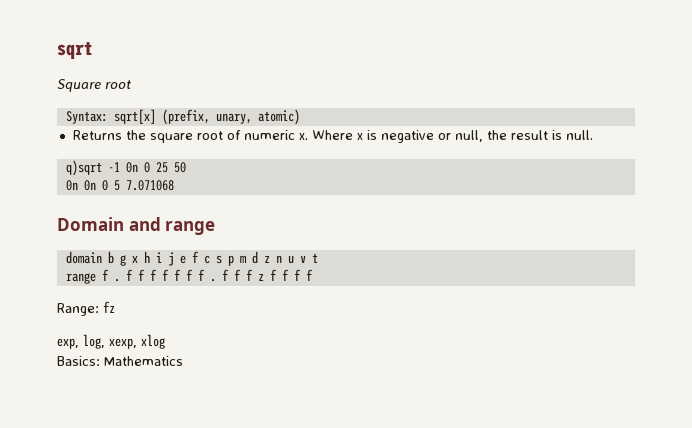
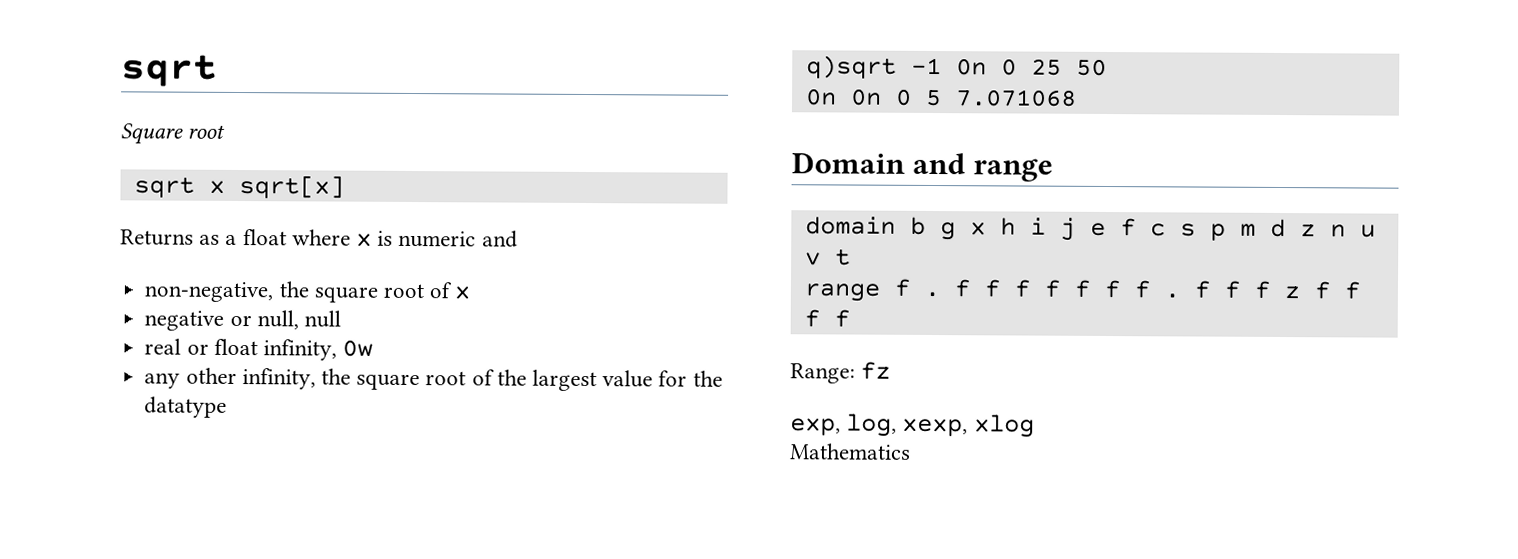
[65,111,108,124] Syntax: -> [133,176,225,198] sqrt x
[161,109,300,125] [72,130,377,143] (prefix, unary, atomic) // Returns the square root of numeric x. Where x is -> [120,229,518,248] [144,281,471,303] // Returns as a float where x is numeric and // non-negative, the square root of x //
[486,130,593,140] the result is null. -> [303,310,341,328] [144,338,374,361] [144,367,723,392] [144,396,228,418] null // real or float infinity, 0w // any other infinity, the square root of the largest value for the datatype
[57,356,100,366] Basics: -> (1035, 426) none

